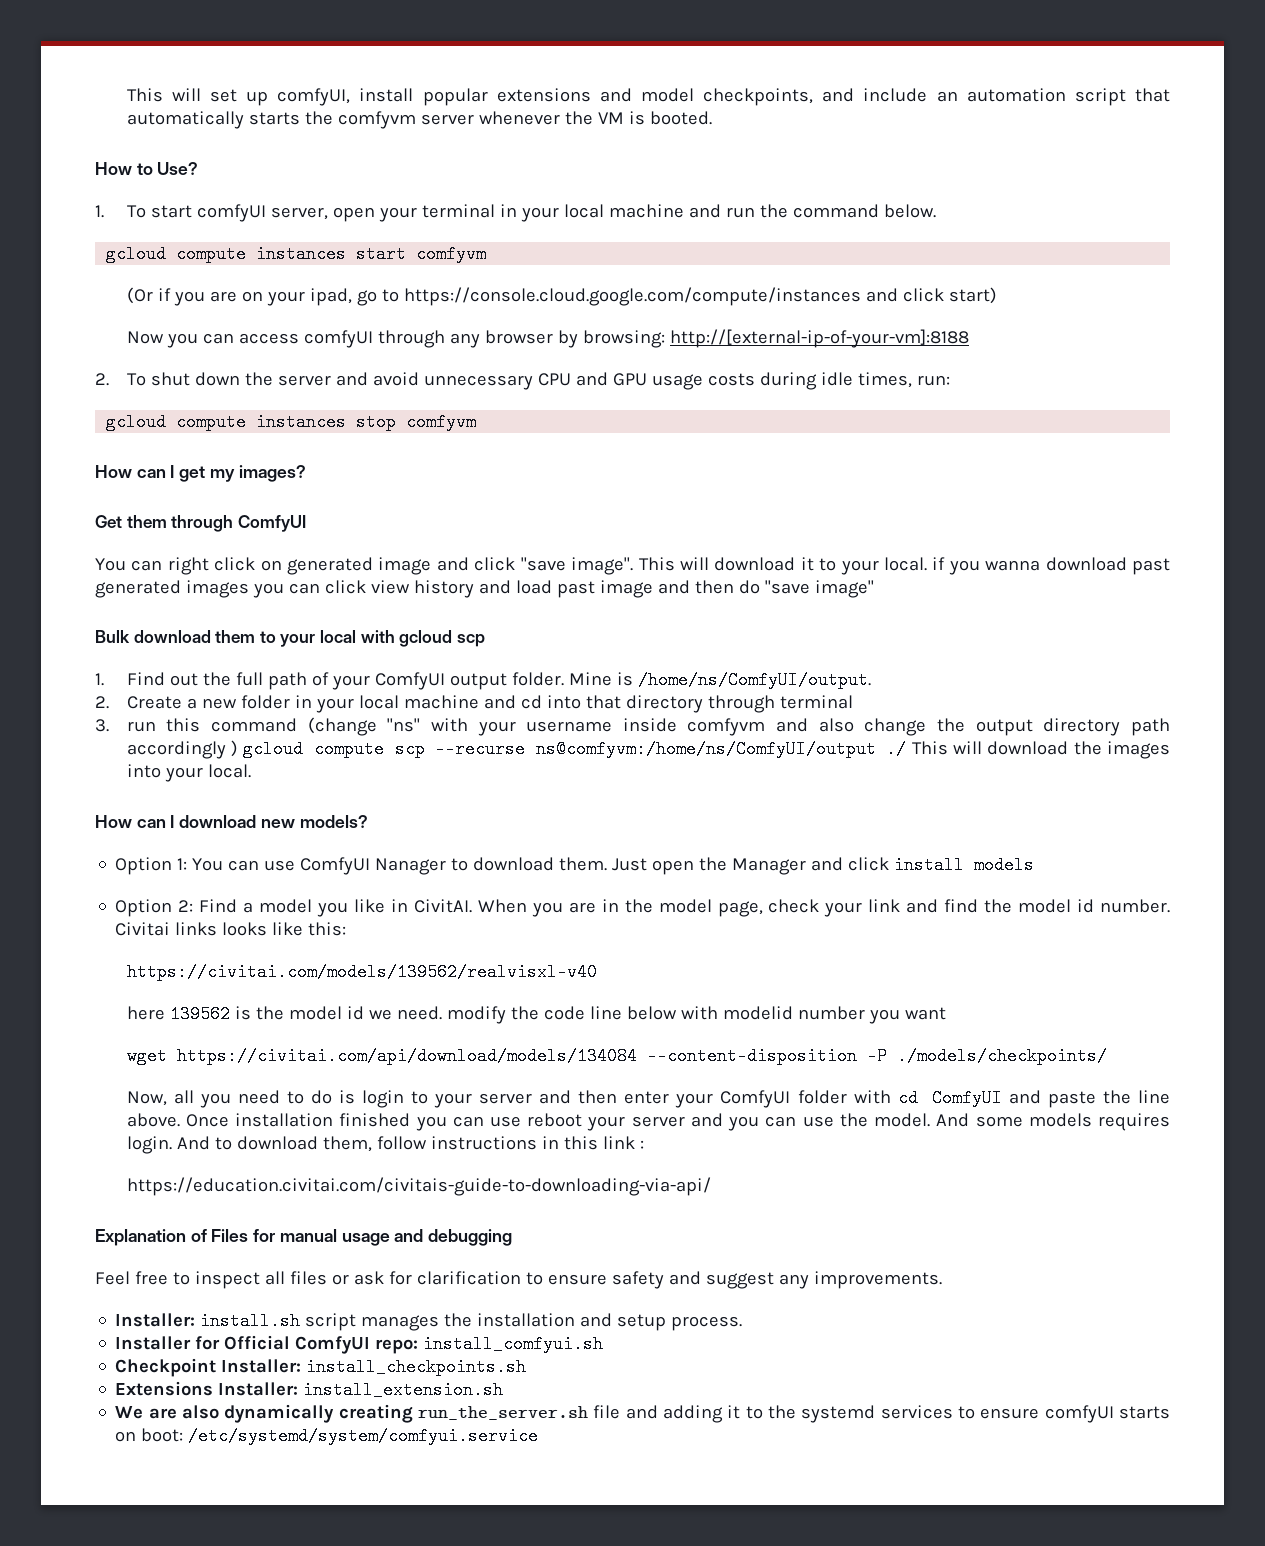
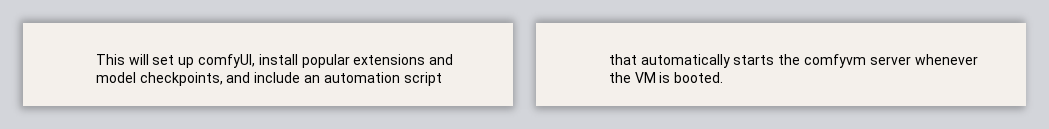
[95,162,199,175] [95,204,936,222] [106,245,487,263] [126,287,997,306] [126,329,969,348] [95,372,950,390] [106,413,477,431] [95,465,306,482] [95,515,306,532] [95,557,1170,575] [95,580,874,598] [95,630,485,647] [95,671,871,690] [95,695,853,713] [95,717,1170,736] [126,740,1170,759] [126,764,251,782] [95,815,368,828] [115,856,1035,875] [115,899,1171,917] [115,922,347,936] [126,963,597,981] [126,1005,946,1024] [126,1047,1107,1065] [126,1089,1170,1108] [126,1113,1170,1131] [126,1136,644,1154] [126,1177,711,1196] [95,1229,513,1246] [95,1271,942,1289] [115,1312,743,1331] [115,1335,604,1354] [115,1358,527,1377] [115,1381,504,1399] [115,1404,1171,1423] [115,1427,539,1445] // How to Use? // 1. To start comfyUI server, open your terminal in your local machine and run the command below. // gcloud compute instances start comfyvm // (Or if you are on your ipad, go to https://console.cloud.google.com/compute/instances and click start) // Now you can access comfyUI through any browser by browsing: http://[external-ip-of-your-vm]:8188 // 2. To shut down the server and avoid unnecessary CPU and GPU usage costs during idle times, run: // gcloud compute instances stop comfyvm // How can I get my images? // Get them through ComfyUI // You can right click on generated image and click "save image". This will download it to your local. if you wanna download past generated images you can click view history and load past image and then do "save image" // Bulk download them to your local with gcloud scp // 1. Find out the full path of your ComfyUI output folder. Mine is /home/ns/ComfyUI/output. // 2. Create a new folder in your local machine and cd into that directory through terminal // 3. run this command (change "ns" with your username inside comfyvm and also change the output directory path accordingly ) gcloud compute scp --recurse ns@comfyvm:/home/ns/ComfyUI/output ./ This will download the images into your local. // How can I download new models? // Option 1: You can use ComfyUI Nanager to download them. Just open the Manager and click install models // Option 2: Find a model you like in CivitAI. When you are in the model page, check your link and find the model id number. Civitai links looks like this: // https://civitai.com/models/139562/realvisxl-v40 // here 139562 is the model id we need. modify the code line below with modelid number you want // wget https://civitai.com/api/download/models/134084 --content-disposition -P ./models/checkpoints/ // Now, all you need to do is login to your server and then enter your ComfyUI folder with cd ComfyUI and paste the line above. Once installation finished you can use reboot your server and you can use the model. And some models requires login. And to download them, follow instructions in this link : // https://education.civitai.com/civitais-guide-to-downloading-via-api/ // Explanation of Files for manual usage and debugging // Feel free to inspect all files or ask for clarification to ensure safety and suggest any improvements. // Installer: install.sh script manages the installation and setup process. // Installer for Official ComfyUI repo: install_comfyui.sh // Checkpoint Installer: install_checkpoints.sh // Extensions Installer: install_extension.sh // We are also dynamically creating run_the_server.sh file and adding it to the systemd services to ensure comfyUI starts on boot: /etc/systemd/system/comfyui.service -> (724, 77) none

